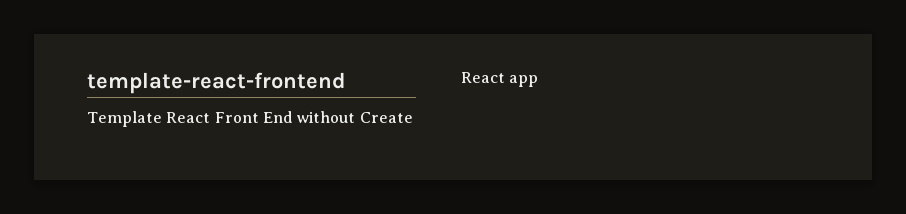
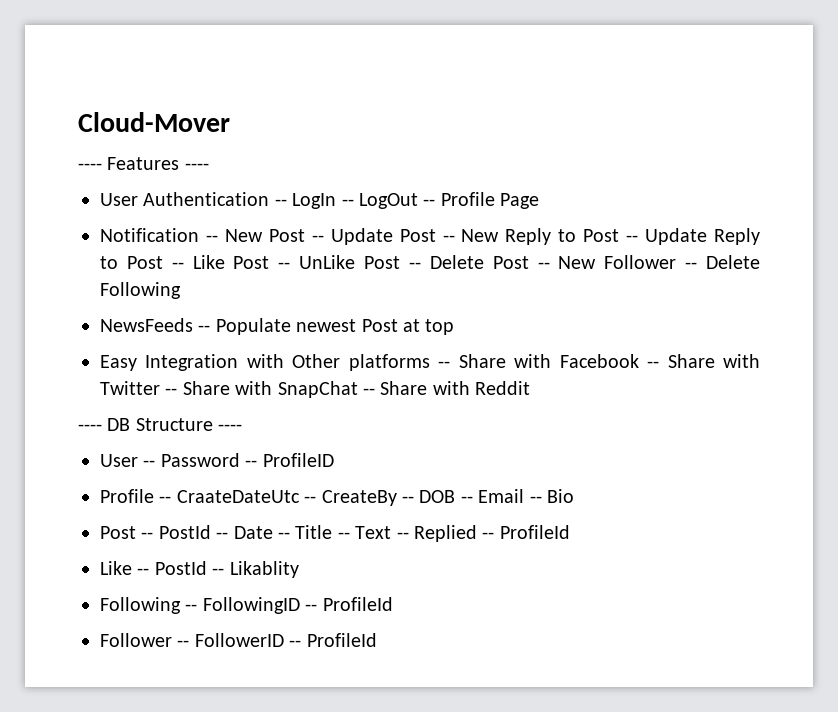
[87,72,346,94] [87,111,413,127] [461,72,539,87] template-react-frontend // Template React Front End without Create React app -> [78,112,230,132] [78,157,209,170] [100,192,540,209] [100,228,761,245] [100,255,761,269] [100,282,181,299] [100,318,455,335] [100,354,760,371] [100,381,531,398] [78,418,243,431] [100,453,334,467] [100,489,574,506] [100,525,570,542] [100,561,299,578] [100,597,393,614] [100,633,377,647] Cloud-Mover // ---- Features ---- // User Authentication -- LogIn -- LogOut -- Profile Page // Notification -- New Post -- Update Post -- New Reply to Post -- Update Reply to Post -- Like Post -- UnLike Post -- Delete Post -- New Follower -- Delete Following // NewsFeeds -- Populate newest Post at top // Easy Integration with Other platforms -- Share with Facebook -- Share with Twitter -- Share with SnapChat -- Share with Reddit // ---- DB Structure ---- // User -- Password -- ProfileID // Profile -- CraateDateUtc -- CreateBy -- DOB -- Email -- Bio // Post -- PostId -- Date -- Title -- Text -- Replied -- ProfileId // Like -- PostId -- Likablity // Following -- FollowingID -- ProfileId // Follower -- FollowerID -- ProfileId

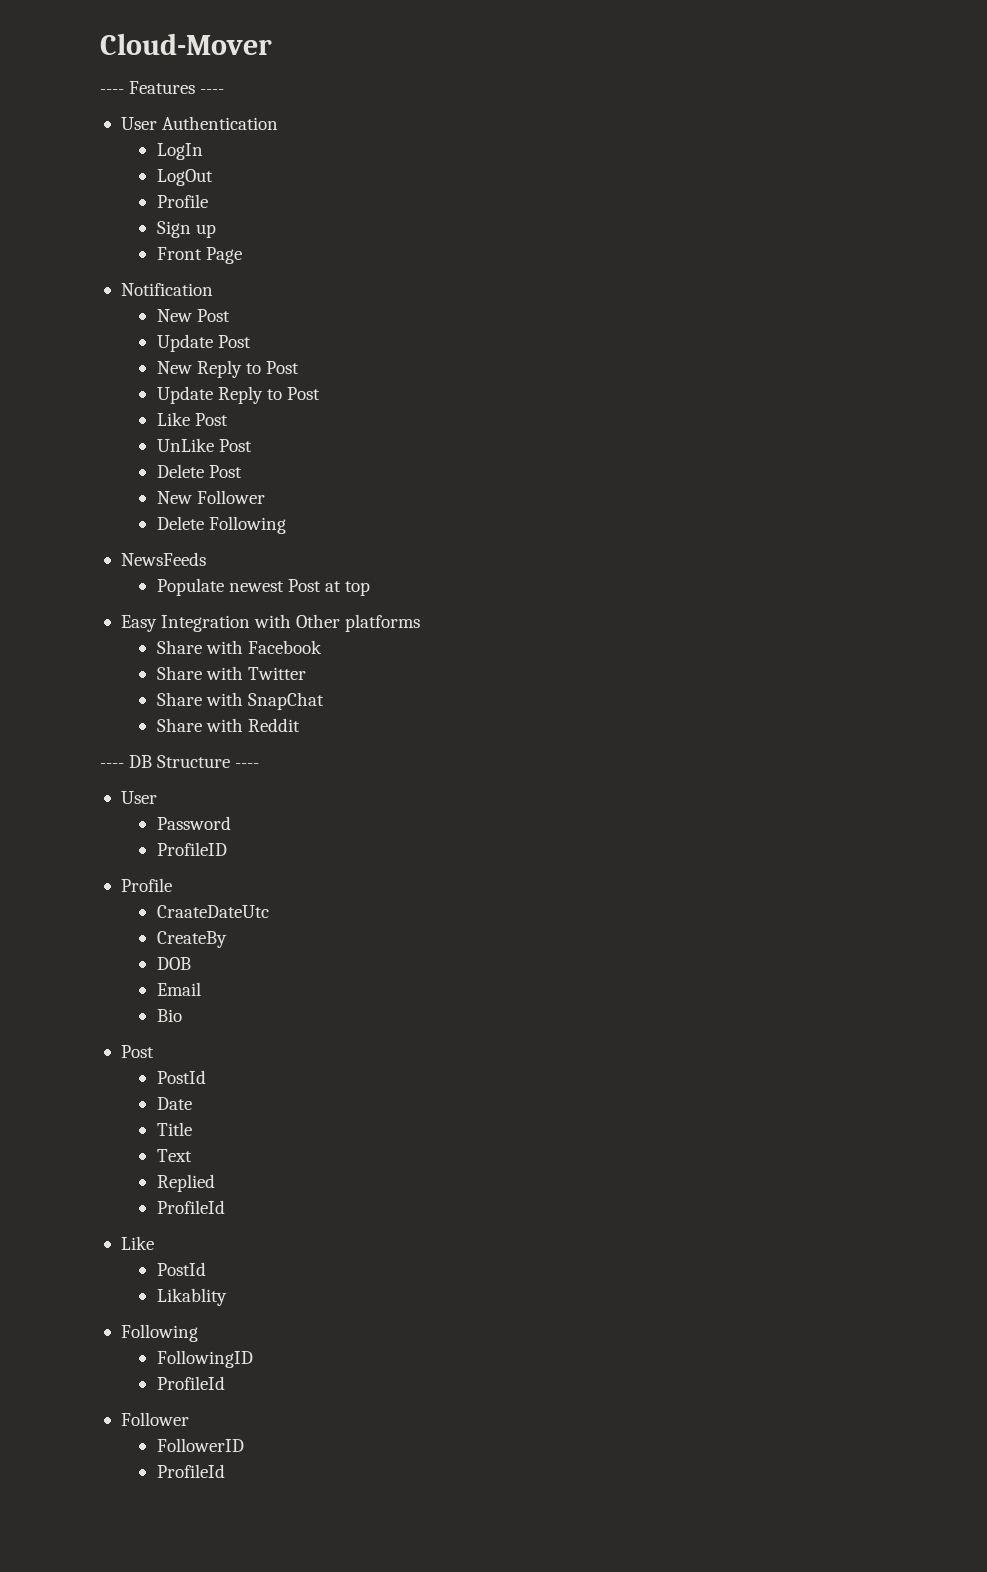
[274,199,287,206] -- -> (279, 123) //
[341,199,354,206] -- -> (203, 151) //
[423,192,495,206] -- Profile -> [156,194,208,208] [156,221,216,238] [156,247,202,260] // Profile // Sign up // Front
[205,235,218,242] -- -> (213, 289) //
[311,235,324,242] -- -> (230, 315) //
[442,235,455,242] -- -> (251, 341) //
[626,235,639,242] -- -> (299, 367) //
[171,262,184,269] -- -> (320, 393) //
[278,262,291,269] -- -> (228, 419) //
[408,262,421,269] -- -> (252, 445) //
[537,262,550,269] -- -> (242, 471) //
[685,262,698,269] -- -> (265, 497) //
[198,325,211,332] -- -> (206, 559) //
[438,361,451,368] -- -> (421, 623) //
[647,361,660,368] -- -> (322, 647) //
[165,388,178,395] -- -> (306, 673) //
[363,388,375,395] -- -> (324, 701) //
[143,460,156,467] -- -> (157, 797) //
[245,460,258,467] -- -> (231, 823) //
[159,496,172,503] -- -> (172, 885) //
[304,496,317,503] -- -> (269, 911) //
[402,496,414,503] -- -> (227, 939) //
[460,496,473,503] -- -> (191, 963) //
[529,496,542,503] -- -> (201, 989) //
[141,525,229,539] -- PostId -- -> [156,1070,206,1084] // PostId //
[278,532,290,539] -- -> (192, 1103) //
[337,532,350,539] -- -> (192, 1129) //
[396,532,409,539] -- -> (192, 1155) //
[482,532,495,539] -- -> (215, 1183) //
[137,561,225,575] -- PostId -- -> [156,1262,206,1276] // PostId //
[185,604,198,611] -- -> (198, 1333) //
[305,604,318,611] -- -> (253, 1359) //
[177,640,190,647] -- -> (189, 1419) //
[289,640,302,647] -- -> (244, 1445) //

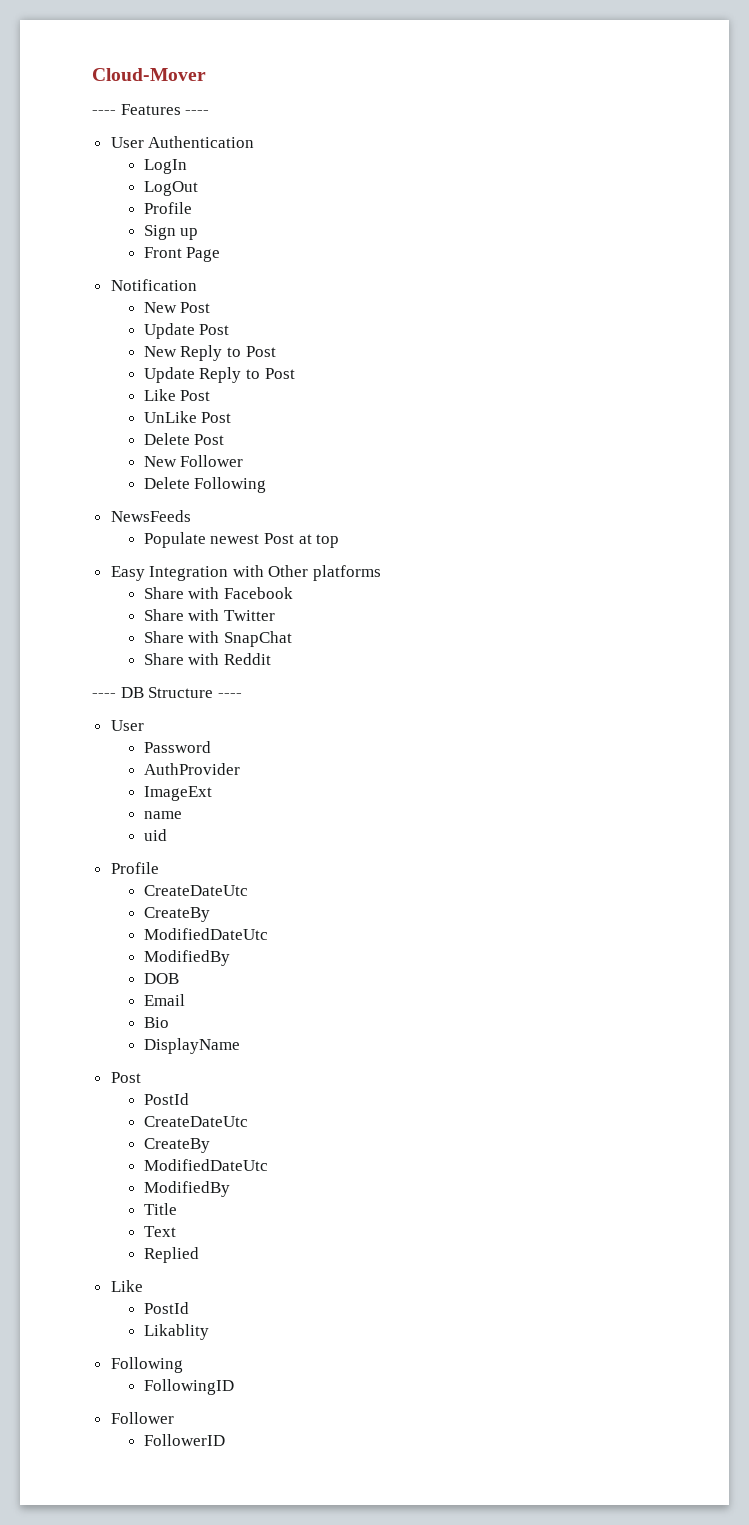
[156,842,227,856] [120,878,172,892] [156,905,269,918] [156,931,227,948] ProfileID // Profile // CraateDateUtc // CreateBy -> [143,763,240,775] [143,786,212,801] [143,811,182,819] [143,829,167,841] [110,862,159,874] [143,885,248,896] [143,907,210,922] [143,928,268,940] [143,950,230,966] AuthProvider // ImageExt // name // uid // Profile // CreateDateUtc // CreateBy // ModifiedDateUtc // ModifiedBy
(182, 1015) none -> [143,1038,240,1054] // DisplayName
[156,1097,192,1110] Date -> [143,1116,248,1127] [143,1138,210,1153] [143,1159,268,1171] [143,1181,230,1197] CreateDateUtc // CreateBy // ModifiedDateUtc // ModifiedBy
[156,1200,225,1214] // ProfileId -> (199, 1255) none
[156,1376,225,1390] // ProfileId -> (234, 1387) none
[156,1464,225,1478] // ProfileId -> (225, 1440) none

